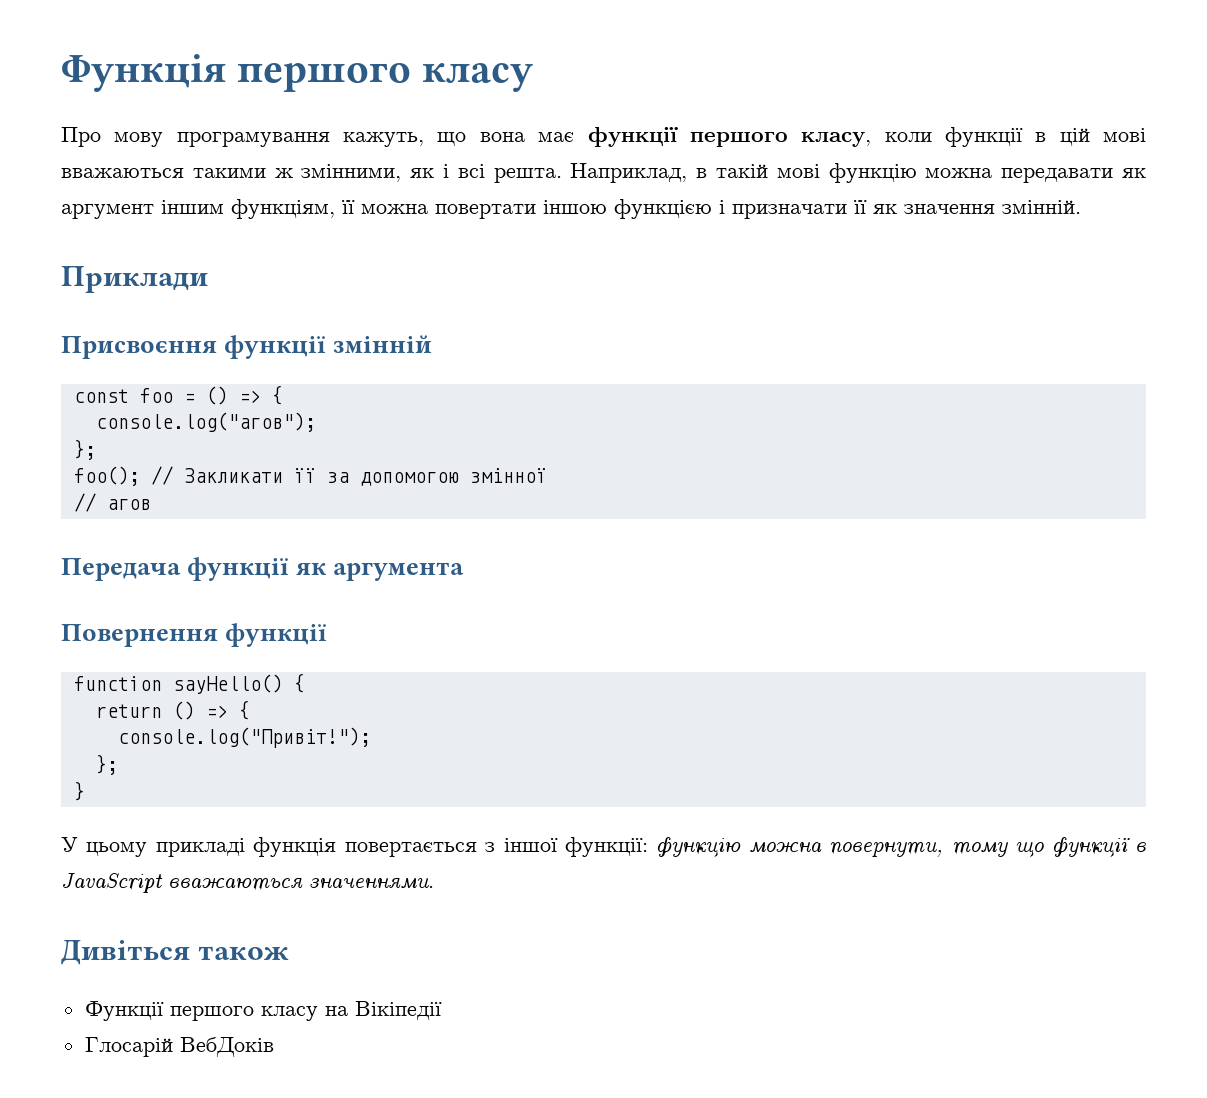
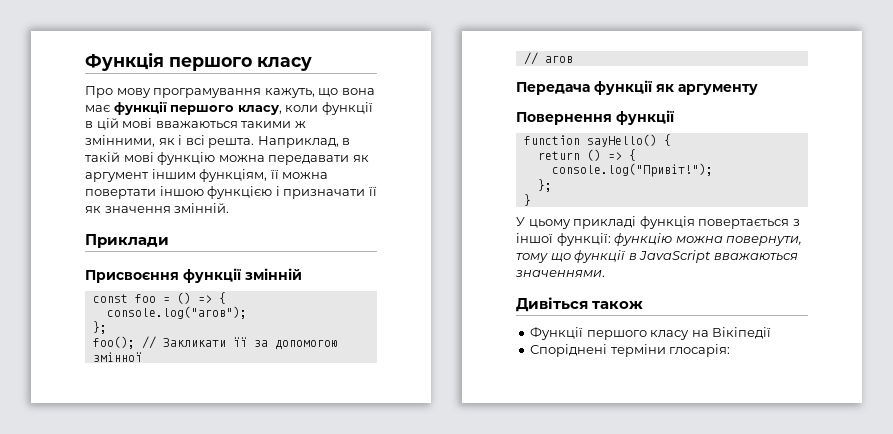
[333,562,465,581] аргумента -> [678,84,758,95] аргументу
[84,1037,274,1057] Глосарій ВебДоків -> [530,344,731,357] Споріднені терміни глосарія:

